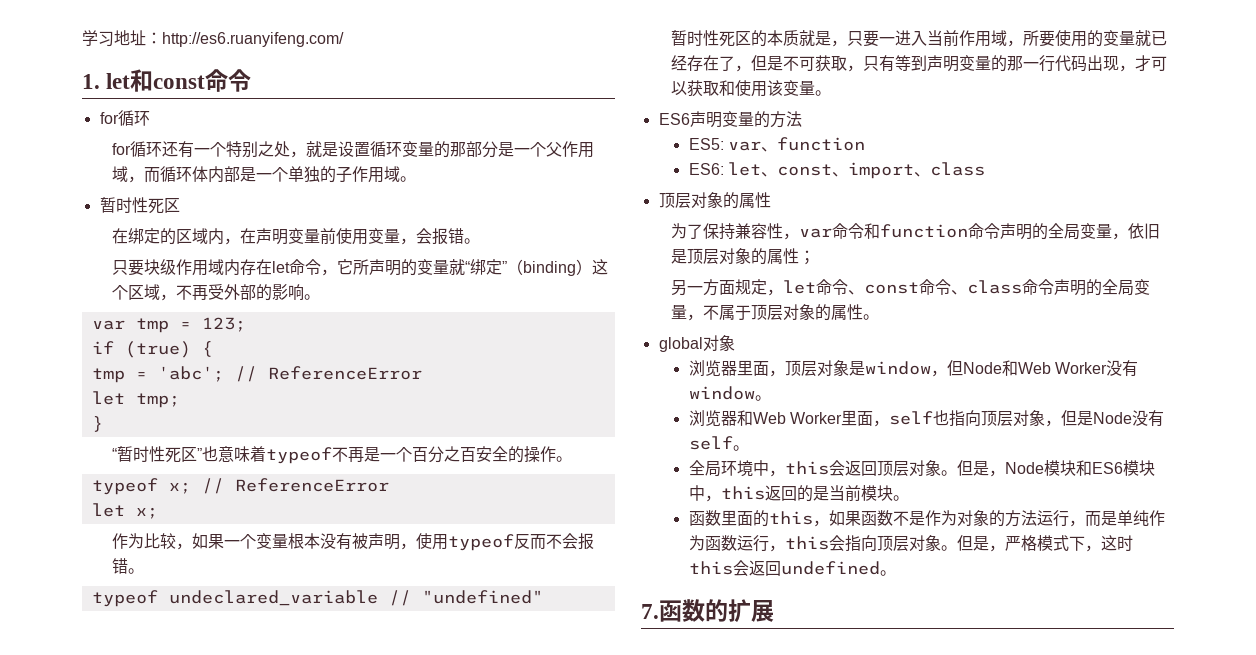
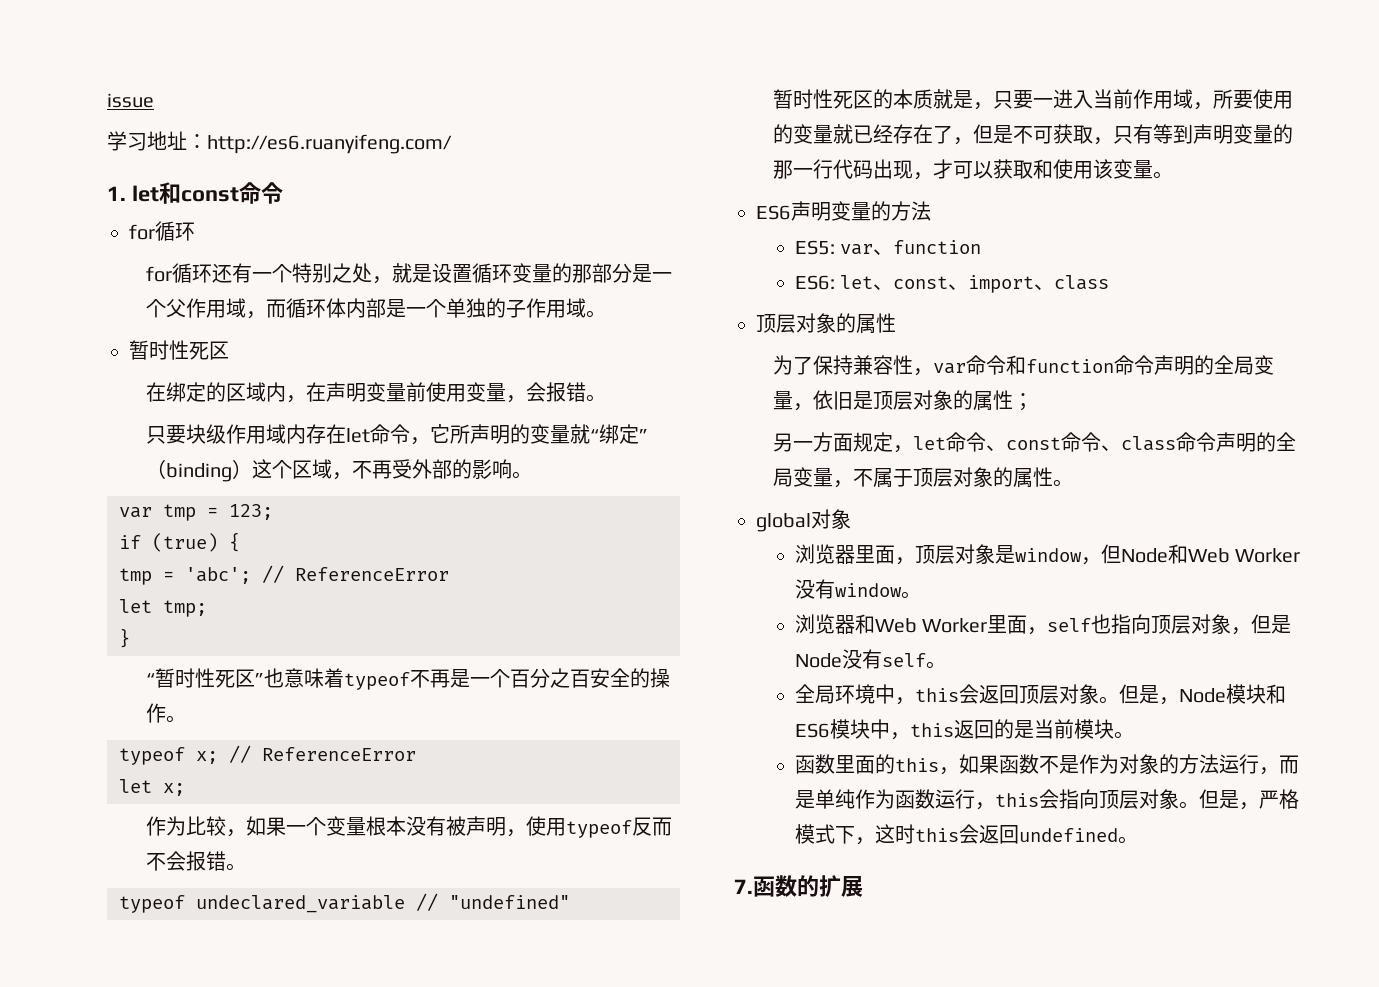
(82, 38) none -> [107,93,154,108] issue //

